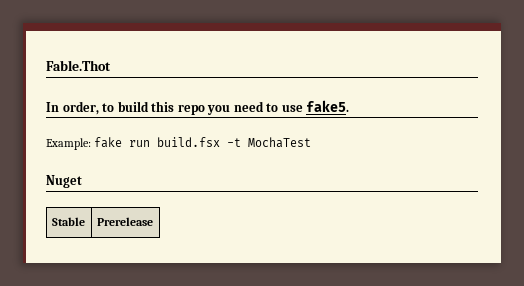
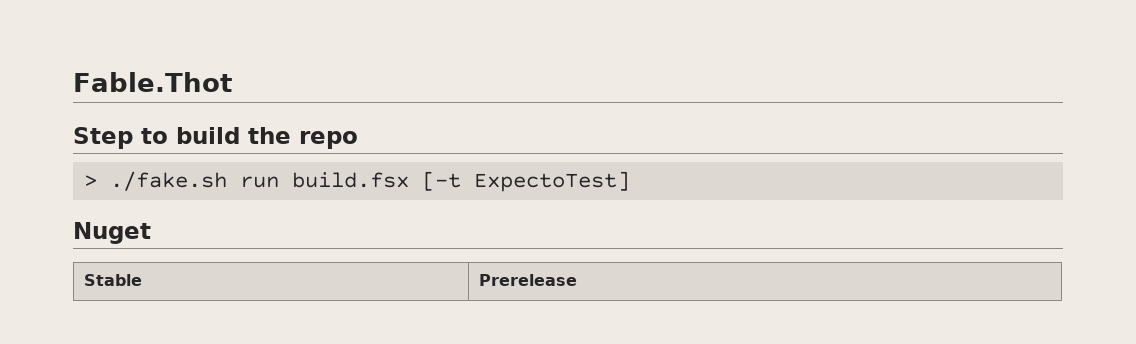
[46,101,99,115] In order, -> [73,127,133,149] Step
[151,101,175,112] this -> [248,127,291,144] the
[207,100,350,115] [46,137,312,150] you need to use fake5. // Example: fake run build.fsx -t MochaTest -> [83,171,630,192] // > ./fake.sh run build.fsx [-t ExpectoTest]

